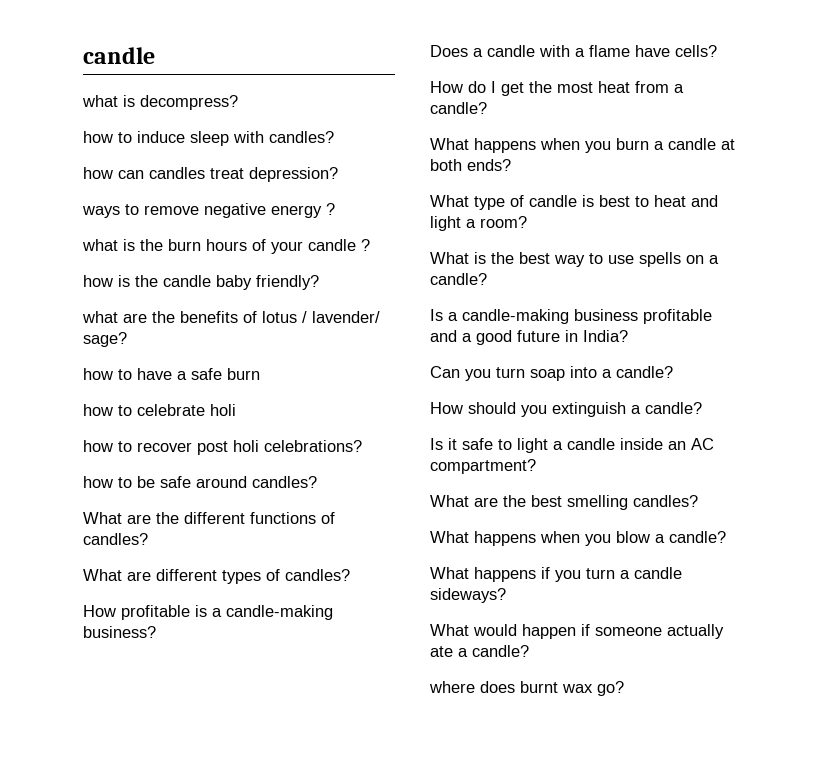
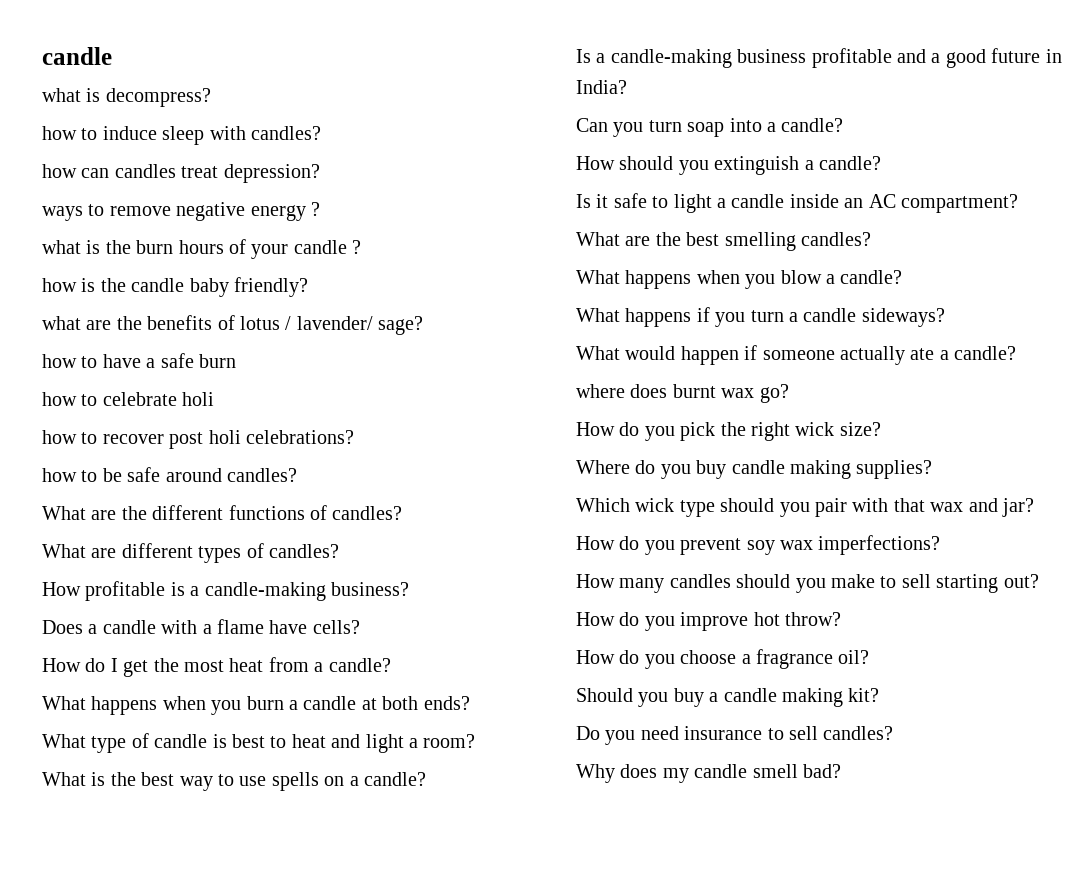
(624, 688) none -> [576,422,881,441] [576,460,933,479] [576,498,1034,517] [576,535,941,555] [576,574,1039,593] [576,612,841,631] [576,649,870,669] [576,688,880,707] [576,726,894,745] [576,764,841,783] // How do you pick the right wick size? // Where do you buy candle making supplies? // Which wick type should you pair with that wax and jar? // How do you prevent soy wax imperfections? // How many candles should you make to sell starting out? // How do you improve hot throw? // How do you choose a fragrance oil? // Should you buy a candle making kit? // Do you need insurance to sell candles? // Why does my candle smell bad?

